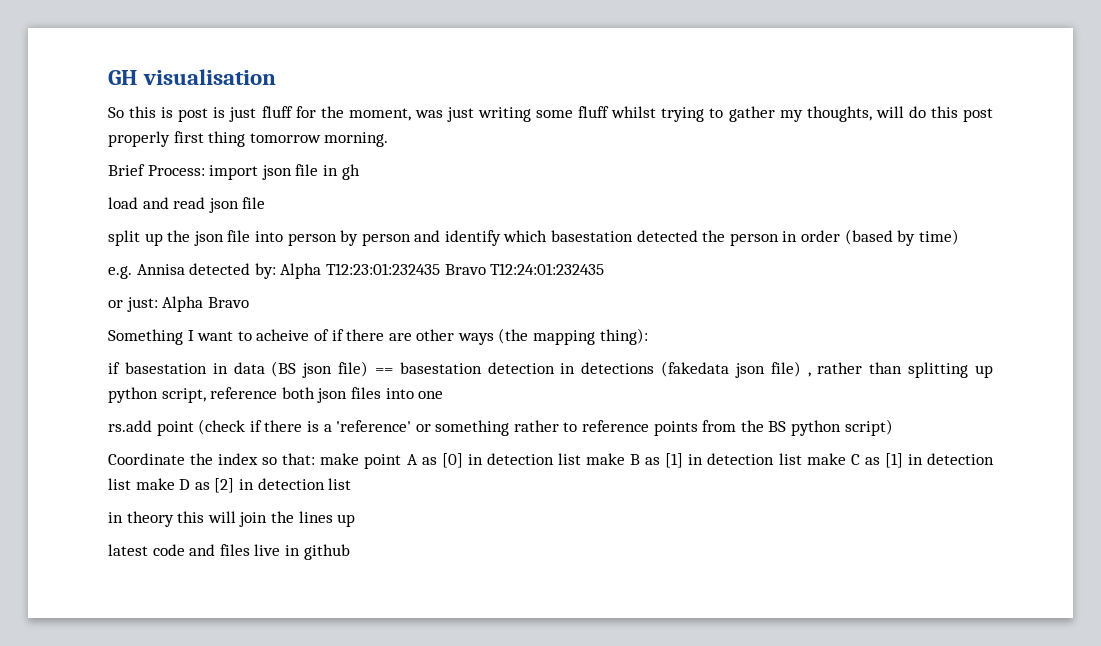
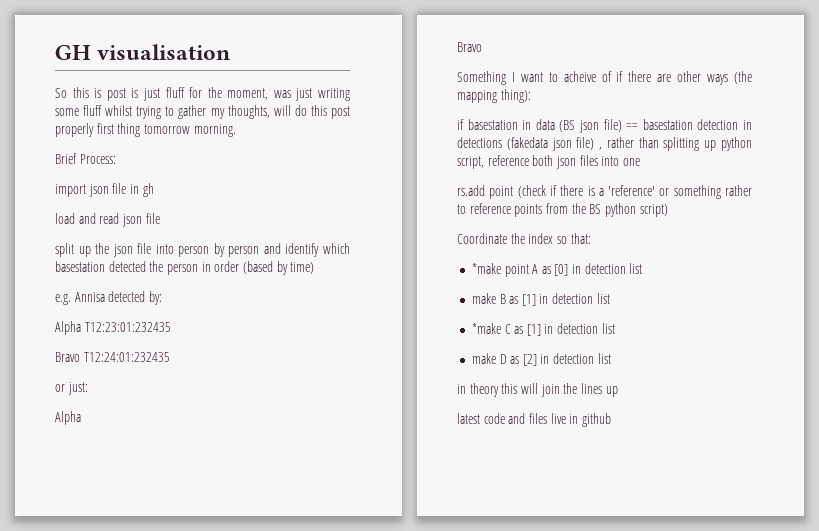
(205, 170) none -> (116, 159) //
(276, 271) none -> (162, 298) //
(440, 269) none -> (171, 327) //
[162,296,204,312] Alpha -> [55,411,81,425] // Alpha //
[320,453,360,465] make -> [471,263,501,274] // *make
(581, 459) none -> (643, 268) //
[806,453,846,465] make -> [471,323,501,334] // *make
(131, 484) none -> (615, 328) //

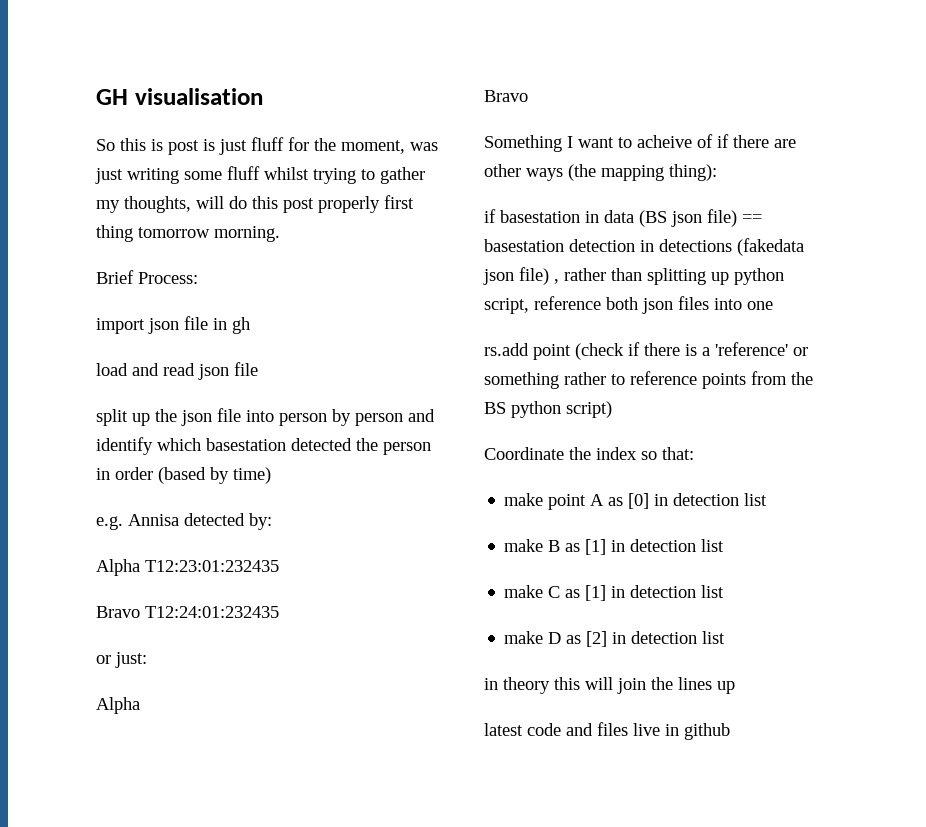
[471,263,501,274] *make -> [504,493,544,506] make
[471,323,501,334] *make -> [504,585,544,598] make

